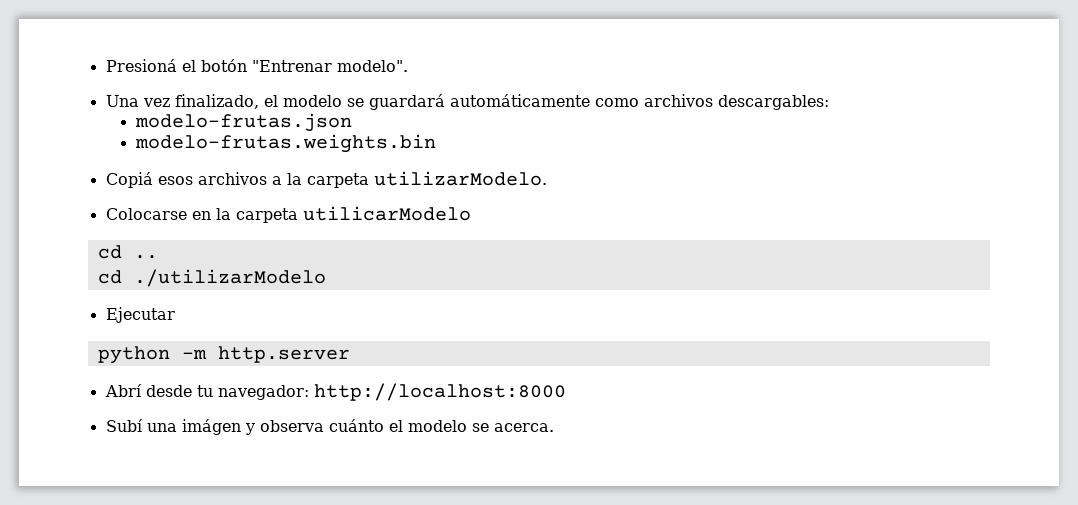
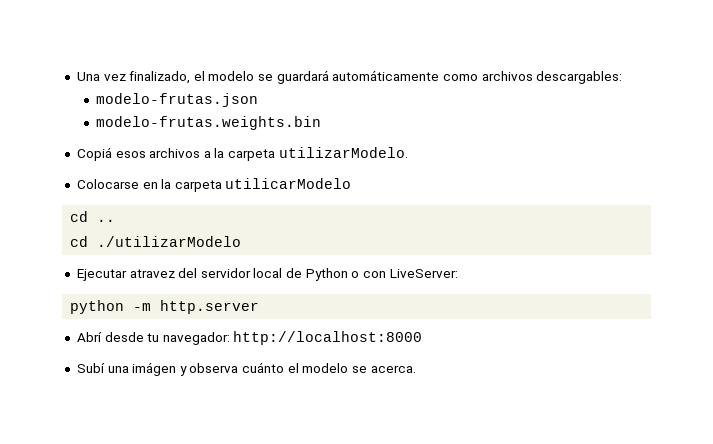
[105,59,408,72] Presioná el botón "Entrenar modelo". // -> (76, 76) none
(175, 315) none -> [129,268,458,281] atravez del servidor local de Python o con LiveServer:

